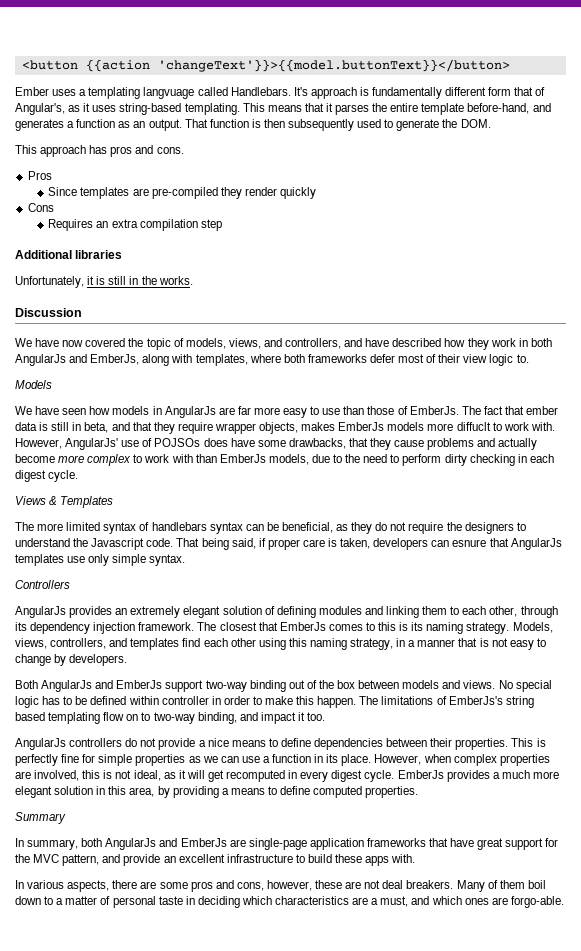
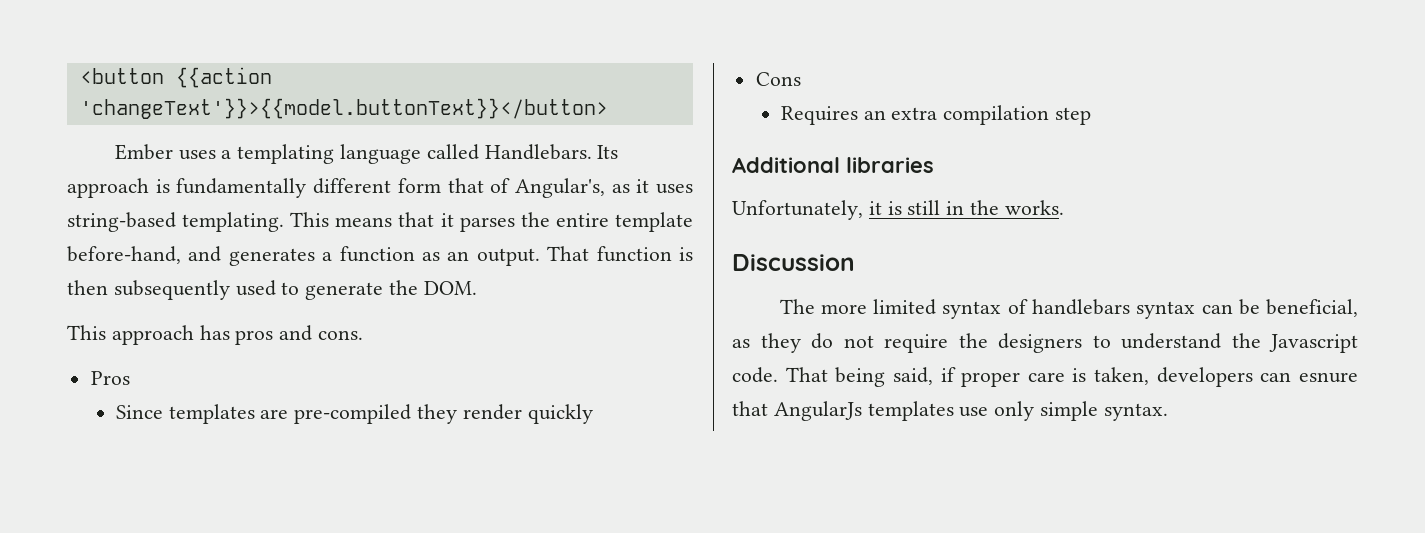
[143,87,195,99] langvuage -> [339,144,421,164] language
[293,87,308,96] It's -> [597,145,619,159] Its
[15,338,552,350] [15,354,529,366] [15,380,52,389] [15,406,559,418] [15,422,555,434] [15,438,538,450] [15,454,554,466] [15,470,79,482] [15,496,114,508] // We have now covered the topic of models, views, and controllers, and have described how they work in both AngularJs and EmberJs, along with templates, where both frameworks defer most of their view logic to. // Models // We have seen how models in AngularJs are far more easy to use than those of EmberJs. The fact that ember data is still in beta, and that they require wrapper objects, makes EmberJs models more diffuclt to work with. However, AngularJs' use of POJSOs does have some drawbacks, that they cause problems and actually become more complex to work with than EmberJs models, due to the need to perform dirty checking in each digest cycle. // Views & Templates -> (855, 262) none
[15,580,70,589] [15,606,558,618] [15,622,553,634] [15,638,546,650] [15,654,128,666] [15,680,552,692] [15,696,534,708] [15,712,326,724] [15,738,546,750] [15,754,550,766] [15,770,559,782] [15,786,419,798] [15,812,66,824] [15,838,559,850] [15,854,416,866] [15,880,546,892] [15,896,564,908] // Controllers // AngularJs provides an extremely elegant solution of defining modules and linking them to each other, through its dependency injection framework. The closest that EmberJs comes to this is its naming strategy. Models, views, controllers, and templates find each other using this naming strategy, in a manner that is not easy to change by developers. // Both AngularJs and EmberJs support two-way binding out of the box between models and views. No special logic has to be defined within controller in order to make this happen. The limitations of EmberJs's string based templating flow on to two-way binding, and impact it too. // AngularJs controllers do not provide a nice means to define dependencies between their properties. This is perfectly fine for simple properties as we can use a function in its place. However, when complex properties are involved, this is not ideal, as it will get recomputed in every digest cycle. EmberJs provides a much more elegant solution in this area, by providing a means to define computed properties. // Summary // In summary, both AngularJs and EmberJs are single-page application frameworks that have great support for the MVC pattern, and provide an excellent infrastructure to build these apps with. // In various aspects, there are some pros and cons, however, these are not deal breakers. Many of them boil down to a matter of personal taste in deciding which characteristics are a must, and which ones are forgo-able. -> (1168, 412) none

